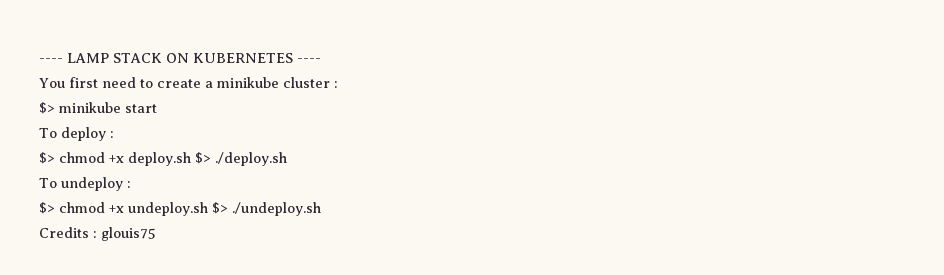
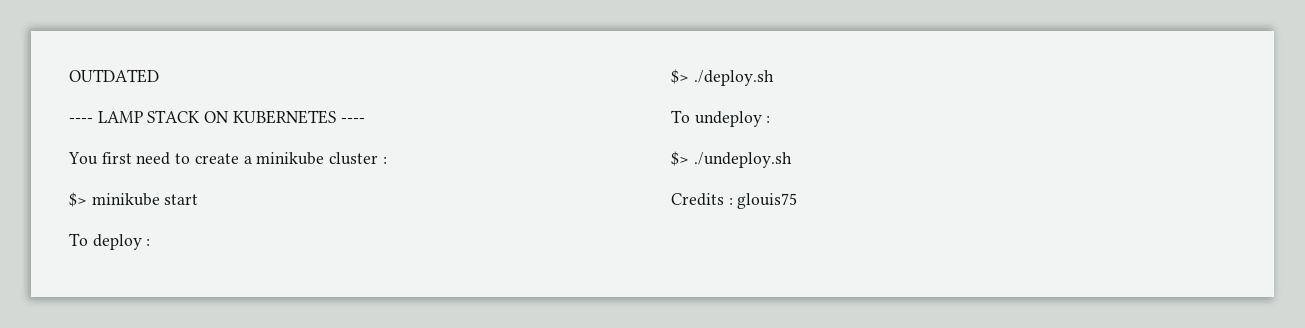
(39, 60) none -> [69,69,159,83] OUTDATED //
[59,152,211,166] chmod +x deploy.sh $> -> (689, 76) none
[59,202,228,216] chmod +x undeploy.sh $> -> (689, 158) none

